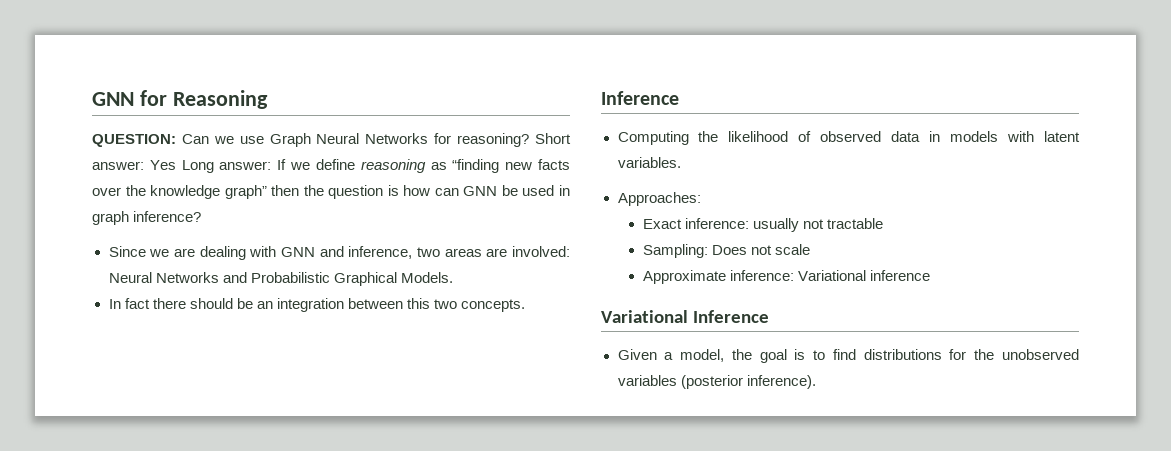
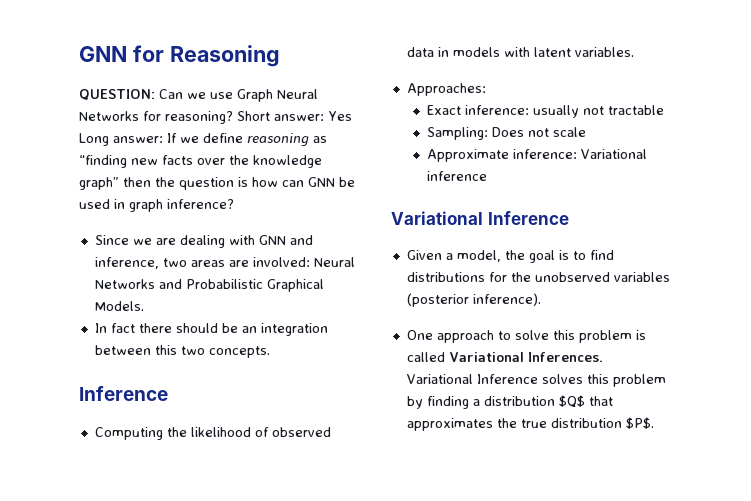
(816, 382) none -> [406,330,646,343] [406,352,603,362] [406,374,666,387] [406,395,613,409] [406,417,654,431] // One approach to solve this problem is called Variational Inferences. Variational Inference solves this problem by finding a distribution $Q$ that approximates the true distribution $P$.

